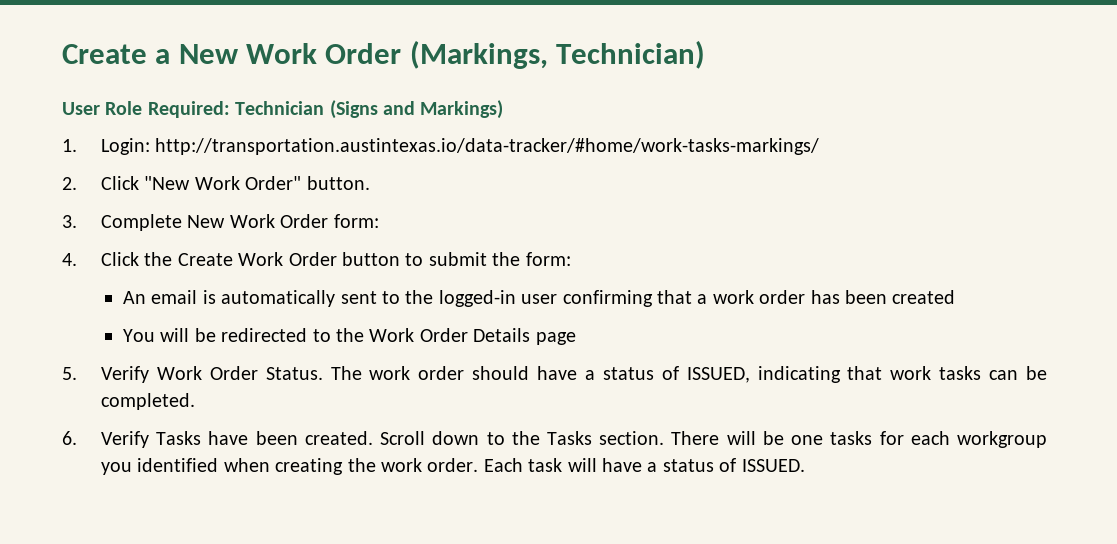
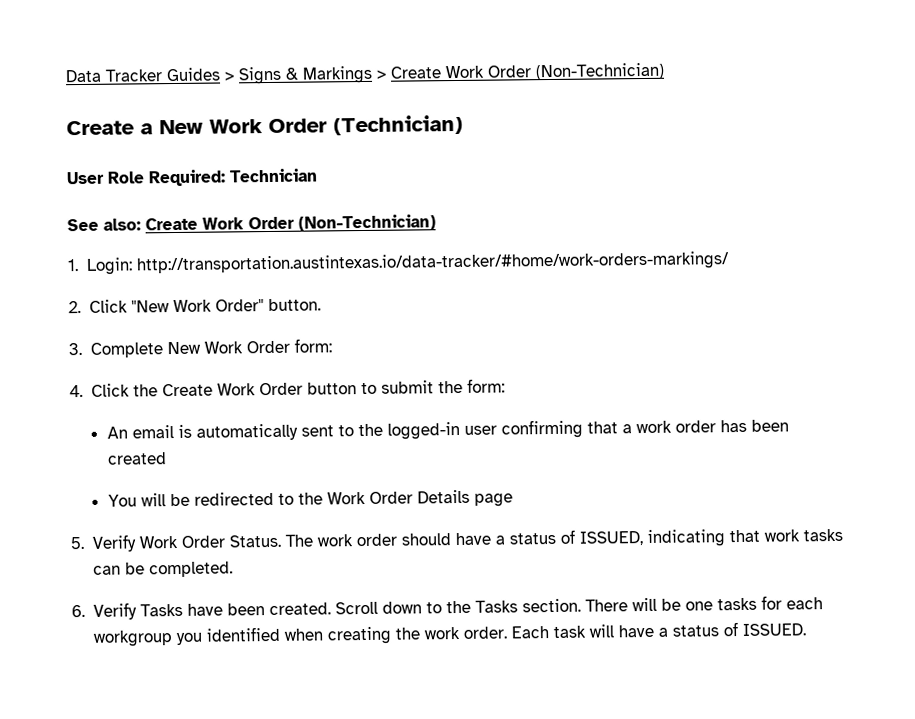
(62, 54) none -> [65,62,665,85] Data Tracker Guides > Signs & Markings > Create Work Order (Non-Technician) //
[409,40,706,69] (Markings, Technician) -> [333,114,463,136] (Technician)
[329,100,504,119] (Signs and Markings) -> [67,214,436,232] // See also: Create Work Order (Non-Technician)
[155,138,820,155] http://transportation.austintexas.io/data-tracker/#home/work-tasks-markings/ -> [135,251,730,275] http://transportation.austintexas.io/data-tracker/#home/work-orders-markings/

